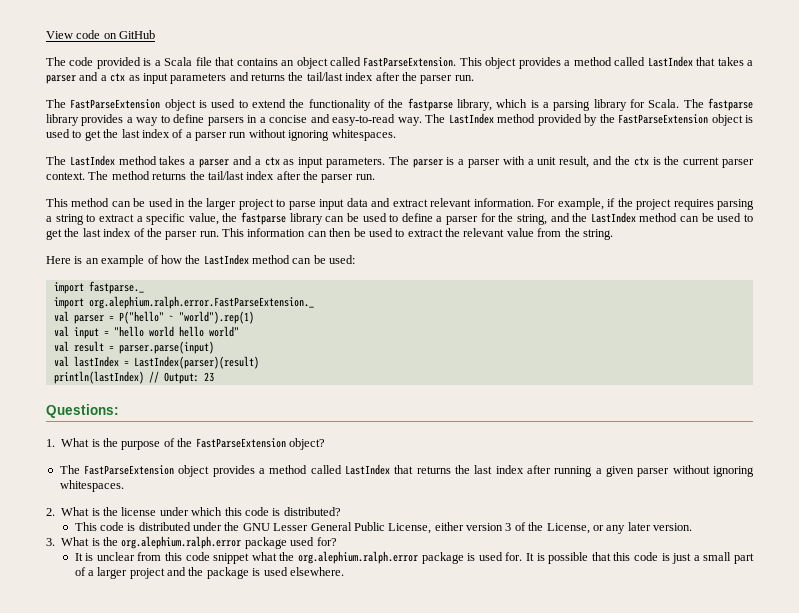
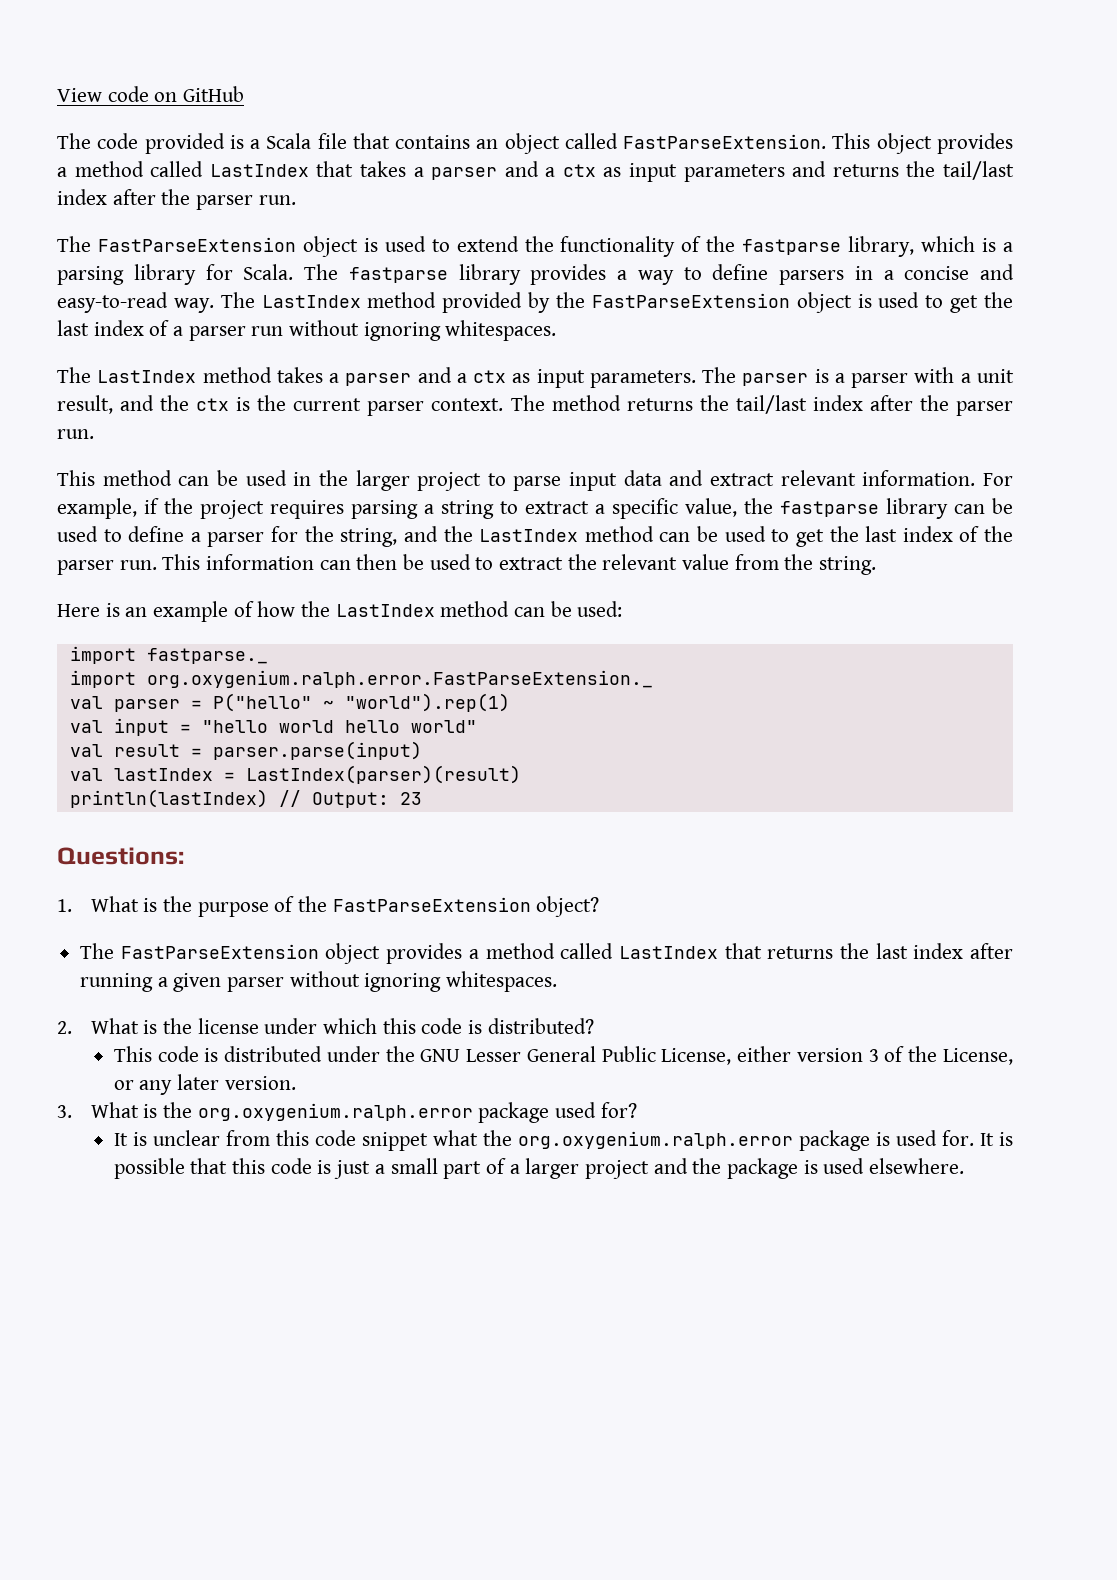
[88,296,314,309] org.alephium.ralph.error.FastParseExtension._ -> [146,670,653,688] org.oxygenium.ralph.error.FastParseExtension._
[121,536,242,549] org.alephium.ralph.error -> [197,1103,473,1121] org.oxygenium.ralph.error
[297,551,418,564] org.alephium.ralph.error -> [517,1131,793,1149] org.oxygenium.ralph.error

